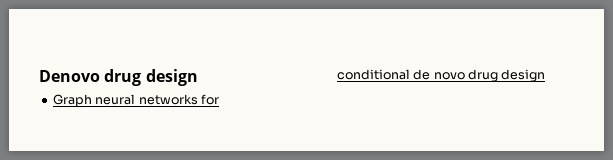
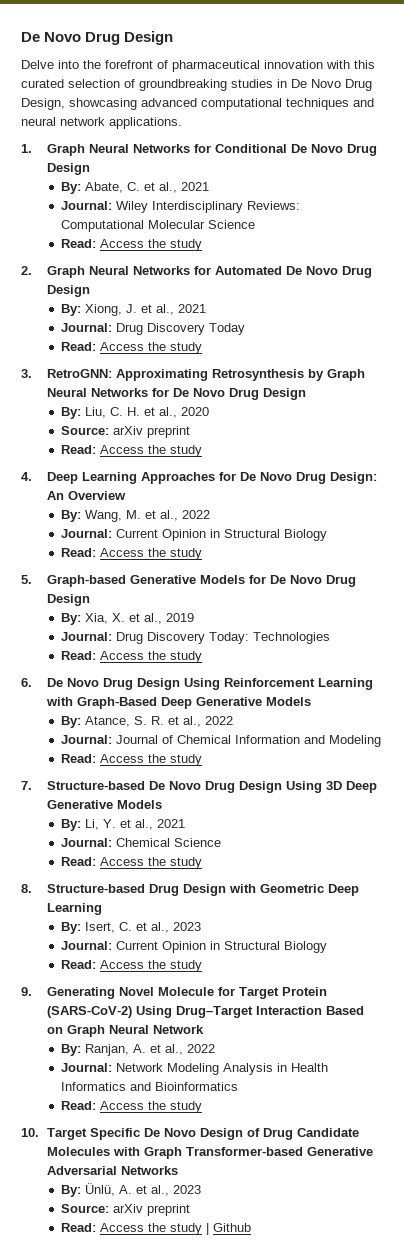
[39,69,198,86] [52,94,219,107] [336,69,546,82] Denovo drug design // Graph neural networks for conditional de novo drug design -> [21,31,174,45] [21,60,375,72] [21,79,372,91] [21,98,374,110] [21,117,182,129] [21,144,377,156] [46,163,90,175] [60,182,209,194] [60,201,300,213] [60,220,255,232] [60,239,202,251] [21,266,372,278] [46,285,90,297] [60,304,206,316] [60,323,245,335] [60,342,202,354] [21,369,365,381] [46,388,306,400] [60,407,209,419] [60,426,190,438] [60,445,202,457] [21,472,377,484] [46,491,126,500] [60,510,210,522] [60,529,327,541] [60,548,202,560] [21,575,356,587] [46,594,90,606] [60,613,194,625] [60,632,330,644] [60,651,202,663] [21,678,373,690] [45,697,311,709] [60,716,233,728] [60,735,381,747] [60,754,202,766] [21,781,377,793] [46,800,162,809] [60,819,185,831] [60,838,221,847] [60,857,202,869] [21,884,359,896] [46,903,102,915] [60,922,201,934] [60,941,327,953] [60,960,202,972] [21,987,327,999] [46,1006,364,1018] [46,1025,204,1037] [60,1044,215,1056] [60,1063,328,1075] [60,1082,238,1091] [60,1101,202,1113] [21,1128,359,1140] [46,1147,373,1159] [46,1166,178,1175] [60,1183,201,1197] [60,1204,190,1216] [60,1223,251,1235] De Novo Drug Design // Delve into the forefront of pharmaceutical innovation with this curated selection of groundbreaking studies in De Novo Drug Design, showcasing advanced computational techniques and neural network applications. // 1. Graph Neural Networks for Conditional De Novo Drug Design // By: Abate, C. et al., 2021 // Journal: Wiley Interdisciplinary Reviews: Computational Molecular Science // Read: Access the study // 2. Graph Neural Networks for Automated De Novo Drug Design // By: Xiong, J. et al., 2021 // Journal: Drug Discovery Today // Read: Access the study // 3. RetroGNN: Approximating Retrosynthesis by Graph Neural Networks for De Novo Drug Design // By: Liu, C. H. et al., 2020 // Source: arXiv preprint // Read: Access the study // 4. Deep Learning Approaches for De Novo Drug Design: An Overview // By: Wang, M. et al., 2022 // Journal: Current Opinion in Structural Biology // Read: Access the study // 5. Graph-based Generative Models for De Novo Drug Design // By: Xia, X. et al., 2019 // Journal: Drug Discovery Today: Technologies // Read: Access the study // 6. De Novo Drug Design Using Reinforcement Learning with Graph-Based Deep Generative Models // By: Atance, S. R. et al., 2022 // Journal: Journal of Chemical Information and Modeling // Read: Access the study // 7. Structure-based De Novo Drug Design Using 3D Deep Generative Models // By: Li, Y. et al., 2021 // Journal: Chemical Science // Read: Access the study // 8. Structure-based Drug Design with Geometric Deep Learning // By: Isert, C. et al., 2023 // Journal: Current Opinion in Structural Biology // Read: Access the study // 9. Generating Novel Molecule for Target Protein (SARS-CoV-2) Using Drug–Target Interaction Based on Graph Neural Network // By: Ranjan, A. et al., 2022 // Journal: Network Modeling Analysis in Health Informatics and Bioinformatics // Read: Access the study // 10. Target Specific De Novo Design of Drug Candidate Molecules with Graph Transformer-based Generative Adversarial Networks // By: Ünlü, A. et al., 2023 // Source: arXiv preprint // Read: Access the study | Github

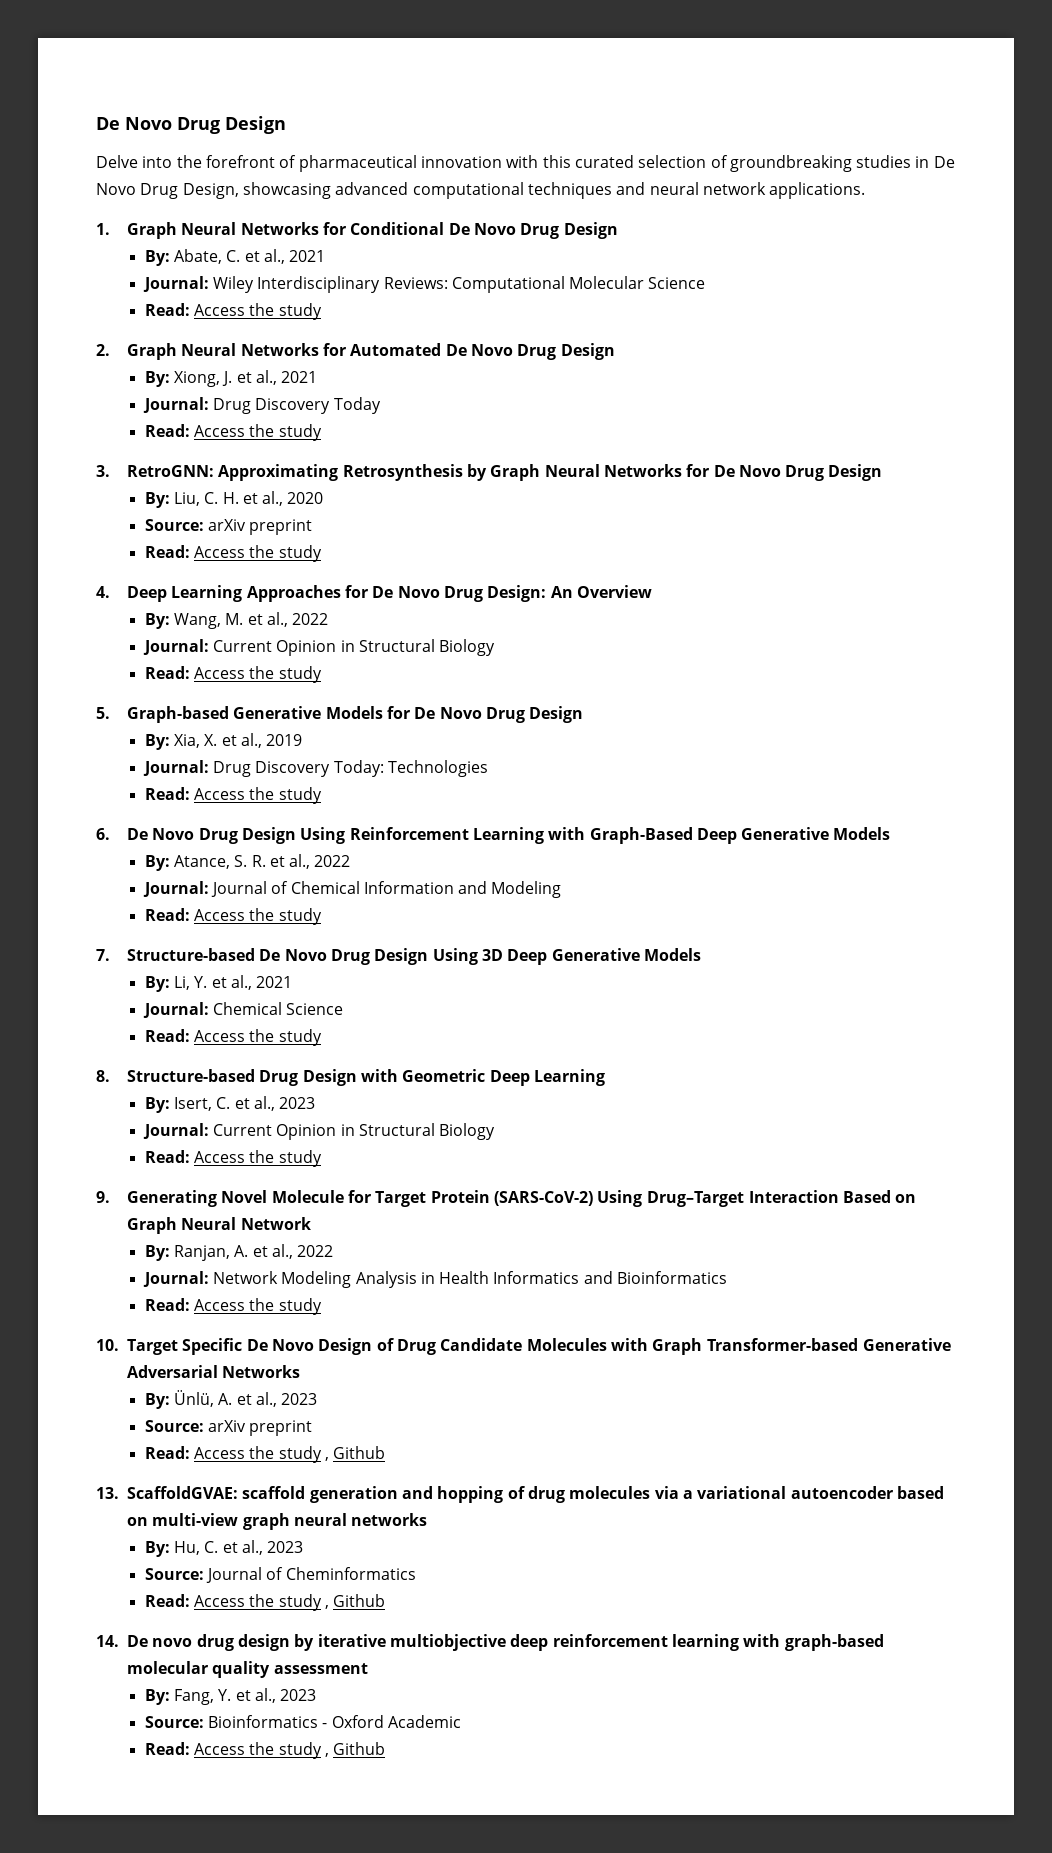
[205,1223,251,1235] | Github -> [324,1446,386,1461] [96,1486,944,1503] [127,1513,428,1530] [144,1540,304,1557] [144,1567,416,1583] [144,1594,386,1611] [96,1634,884,1651] [127,1661,368,1678] [144,1688,317,1705] [144,1715,461,1728] [144,1742,386,1759] , Github // 13. ScaffoldGVAE: scaffold generation and hopping of drug molecules via a variational autoencoder based on multi-view graph neural networks // By: Hu, C. et al., 2023 // Source: Journal of Cheminformatics // Read: Access the study , Github // 14. De novo drug design by iterative multiobjective deep reinforcement learning with graph-based molecular quality assessment // By: Fang, Y. et al., 2023 // Source: Bioinformatics - Oxford Academic // Read: Access the study , Github

